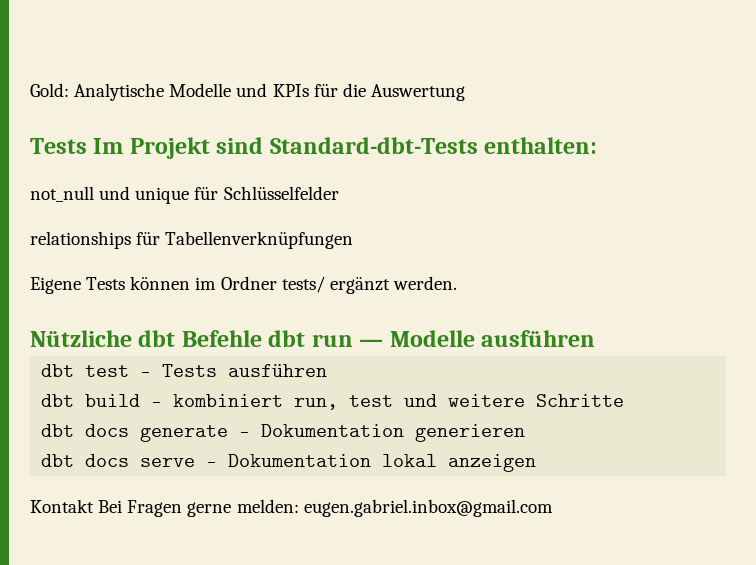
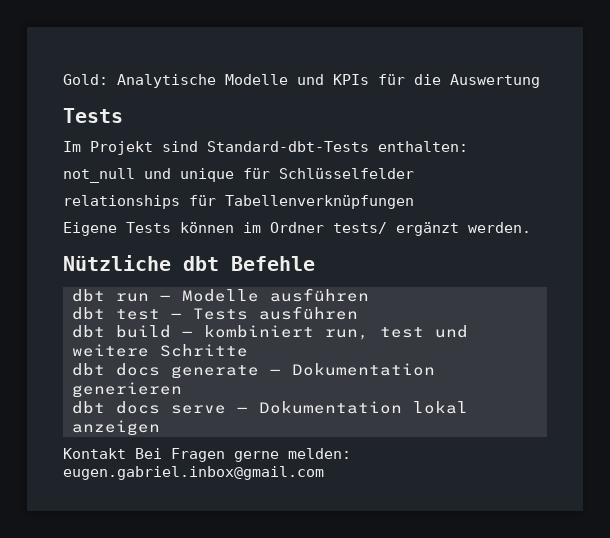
(87, 146) none -> (123, 115) //
(262, 338) none -> (315, 263) //

